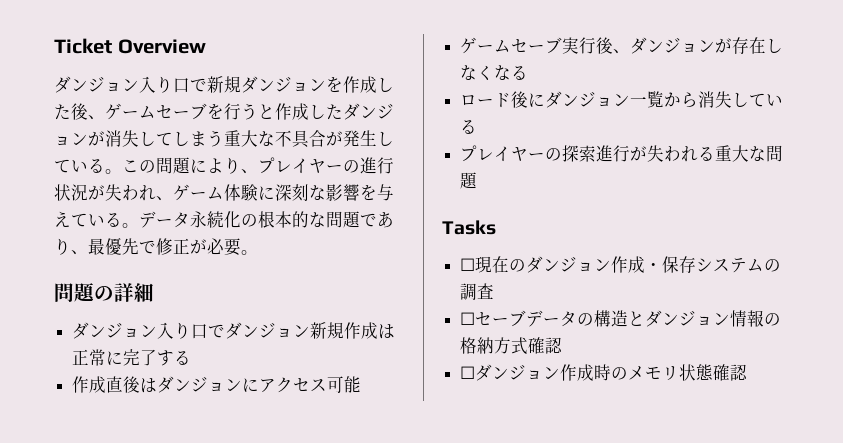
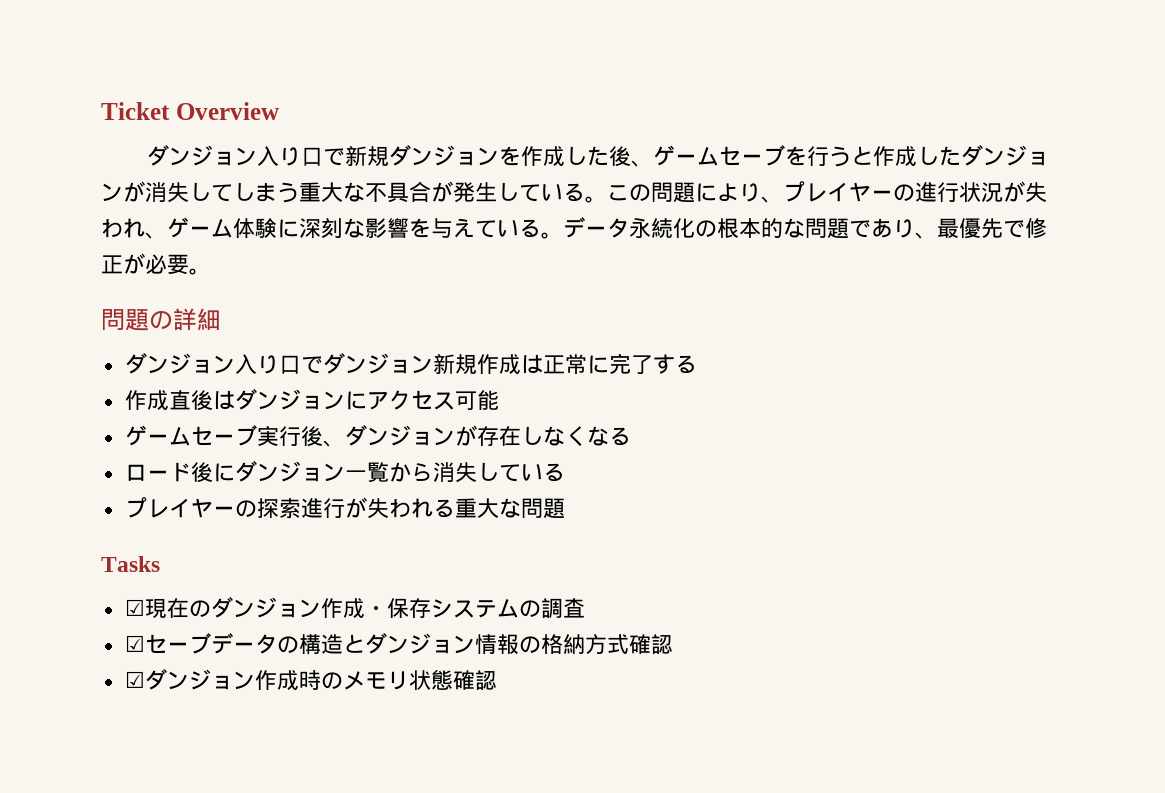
[460,258,476,271] ☐ -> [124,599,145,616] ☑
[460,312,476,325] ☐ -> [124,635,145,652] ☑
[460,366,476,379] ☐ -> [124,671,145,688] ☑

